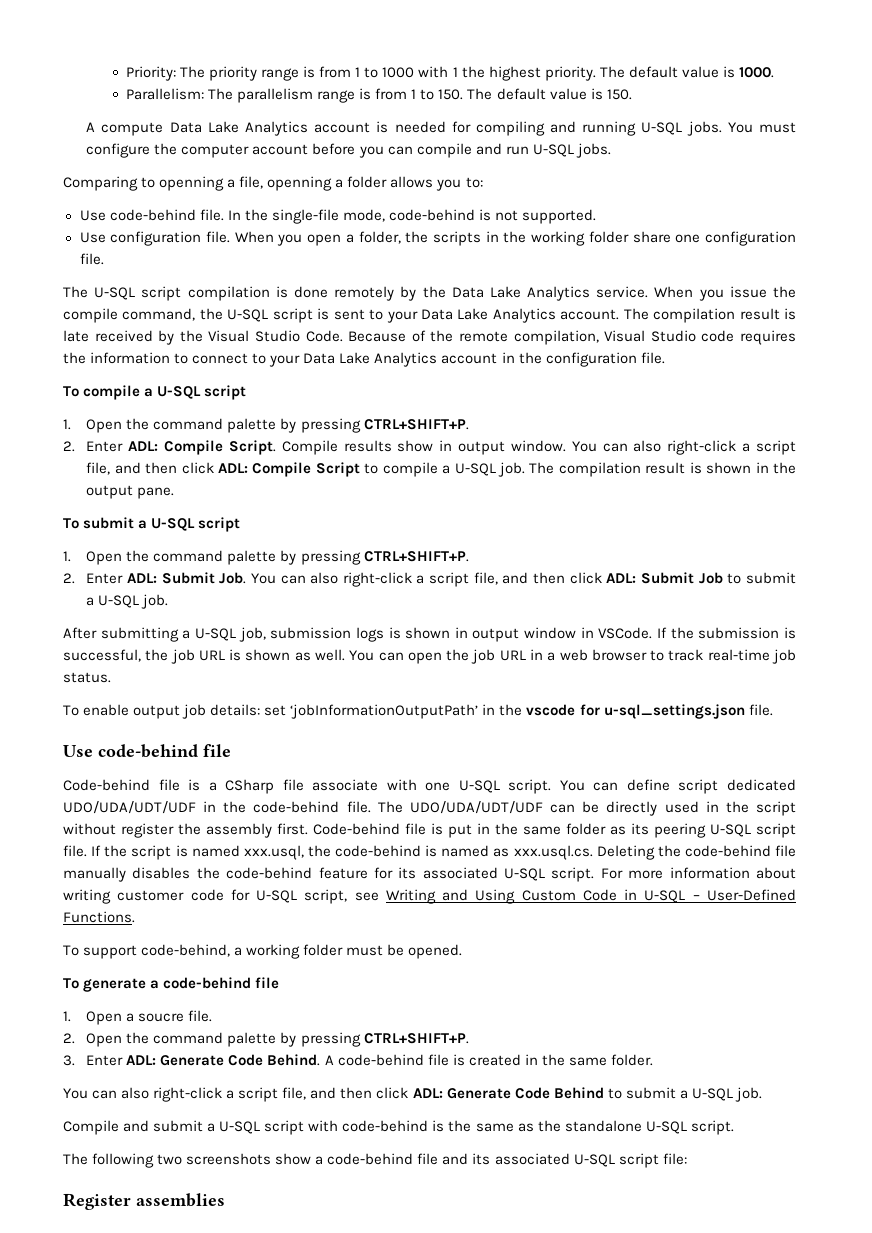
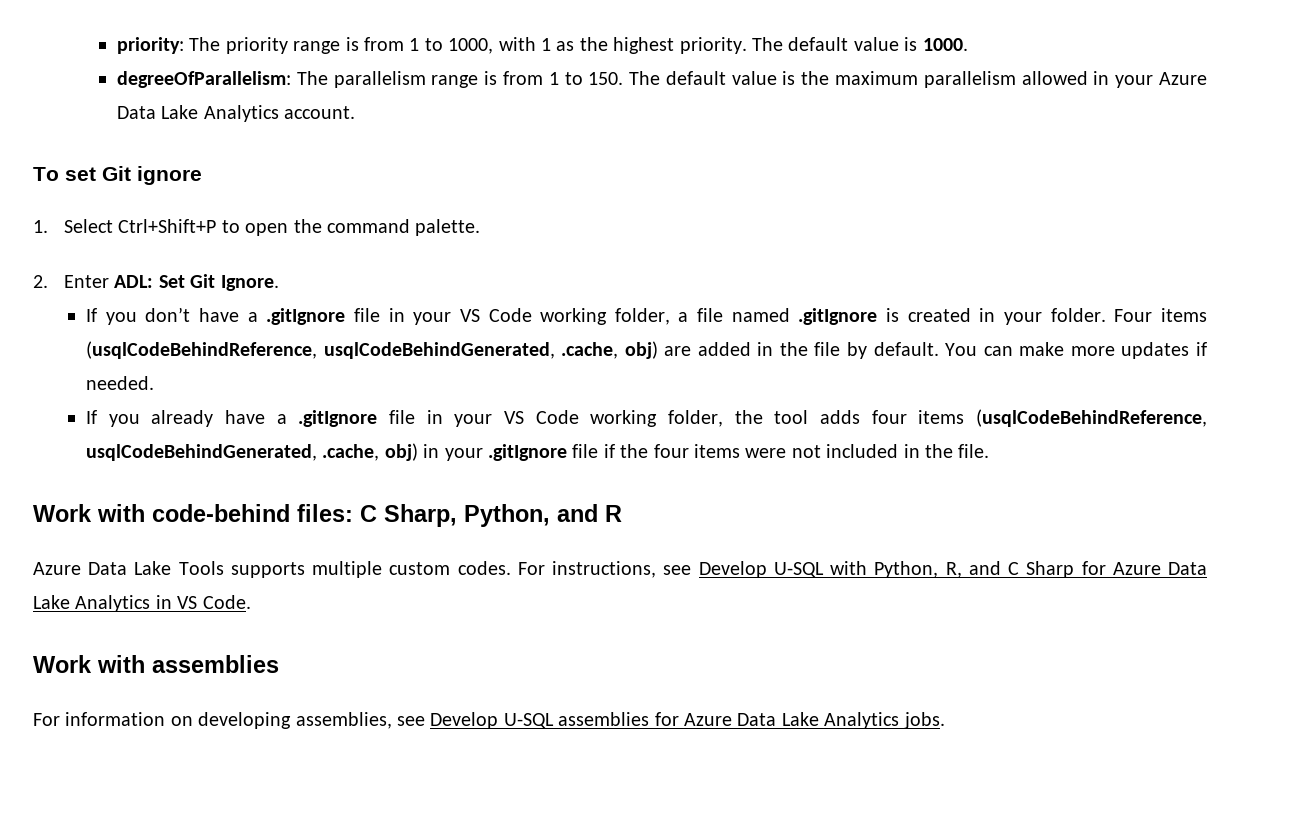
[126,66,177,81] Priority: -> [116,37,184,54] priority:
[382,67,415,78] 1000 -> [448,38,494,54] 1000,
(458, 72) none -> [556,41,575,51] as
[126,88,205,100] Parallelism: -> [116,71,291,88] degreeOfParallelism:
[606,89,632,100] [86,121,796,136] [86,143,611,158] [63,176,483,191] [79,209,597,224] [79,231,796,246] [79,253,104,265] [63,286,796,301] [63,308,796,323] [63,330,797,345] [63,352,665,367] [63,385,247,400] [63,418,469,433] [63,440,796,455] [86,462,797,477] [86,485,175,499] [63,517,241,532] [63,550,469,565] [63,572,796,587] [86,594,169,609] [63,627,796,642] [63,649,797,664] [63,672,111,683] [63,704,773,719] [63,744,231,758] [63,779,796,794] [63,801,797,816] [63,823,796,838] [63,845,796,860] [63,867,796,882] [63,889,796,904] [63,911,135,923] [63,944,463,959] [63,977,280,992] [63,1010,213,1025] [63,1032,469,1047] [63,1054,653,1066] [63,1087,762,1102] [63,1120,734,1135] [63,1153,687,1168] [63,1193,225,1210] 150. // A compute Data Lake Analytics account is needed for compiling and running U-SQL jobs. You must configure the computer account before you can compile and run U-SQL jobs. // Comparing to openning a file, openning a folder allows you to: // Use code-behind file. In the single-file mode, code-behind is not supported. // Use configuration file. When you open a folder, the scripts in the working folder share one configuration file. // The U-SQL script compilation is done remotely by the Data Lake Analytics service. When you issue the compile command, the U-SQL script is sent to your Data Lake Analytics account. The compilation result is late received by the Visual Studio Code. Because of the remote compilation, Visual Studio code requires the information to connect to your Data Lake Analytics account in the configuration file. // To compile a U-SQL script // 1. Open the command palette by pressing CTRL+SHIFT+P. // 2. Enter ADL: Compile Script. Compile results show in output window. You can also right-click a script file, and then click ADL: Compile Script to compile a U-SQL job. The compilation result is shown in the output pane. // To submit a U-SQL script // 1. Open the command palette by pressing CTRL+SHIFT+P. // 2. Enter ADL: Submit Job. You can also right-click a script file, and then click ADL: Submit Job to submit a U-SQL job. // After submitting a U-SQL job, submission logs is shown in output window in VSCode. If the submission is successful, the job URL is shown as well. You can open the job URL in a web browser to track real-time job status. // To enable output job details: set ‘jobInformationOutputPath’ in the vscode for u-sql_settings.json file. // Use code-behind file // Code-behind file is a CSharp file associate with one U-SQL script. You can define script dedicated UDO/UDA/UDT/UDF in the code-behind file. The UDO/UDA/UDT/UDF can be directly used in the script without register the assembly first. Code-behind file is put in the same folder as its peering U-SQL script file. If the script is named xxx.usql, the code-behind is named as xxx.usql.cs. Deleting the code-behind file manually disables the code-behind feature for its associated U-SQL script. For more information about writing customer code for U-SQL script, see Writing and Using Custom Code in U-SQL – User-Defined Functions. // To support code-behind, a working folder must be opened. // To generate a code-behind file // 1. Open a soucre file. // 2. Open the command palette by pressing CTRL+SHIFT+P. // 3. Enter ADL: Generate Code Behind. A code-behind file is created in the same folder. // You can also right-click a script file, and then click ADL: Generate Code Behind to submit a U-SQL job. // Compile and submit a U-SQL script with code-behind is the same as the standalone U-SQL script. // The following two screenshots show a code-behind file and its associated U-SQL script file: // Register assemblies -> [801,71,1208,88] [116,105,356,122] [33,166,202,185] [33,219,481,236] [33,274,279,291] [85,307,1208,325] [85,341,1207,359] [85,376,154,390] [85,409,1208,427] [85,443,990,461] [33,504,622,527] [33,561,1207,578] [33,595,251,612] [33,655,279,673] [33,712,945,729] the maximum parallelism allowed in your Azure Data Lake Analytics account. // To set Git ignore // 1. Select Ctrl+Shift+P to open the command palette. // 2. Enter ADL: Set Git Ignore. // If you don’t have a .gitIgnore file in your VS Code working folder, a file named .gitIgnore is created in your folder. Four items (usqlCodeBehindReference, usqlCodeBehindGenerated, .cache, obj) are added in the file by default. You can make more updates if needed. // If you already have a .gitIgnore file in your VS Code working folder, the tool adds four items (usqlCodeBehindReference, usqlCodeBehindGenerated, .cache, obj) in your .gitIgnore file if the four items were not included in the file. // Work with code-behind files: C Sharp, Python, and R // Azure Data Lake Tools supports multiple custom codes. For instructions, see Develop U-SQL with Python, R, and C Sharp for Azure Data Lake Analytics in VS Code. // Work with assemblies // For information on developing assemblies, see Develop U-SQL assemblies for Azure Data Lake Analytics jobs.

